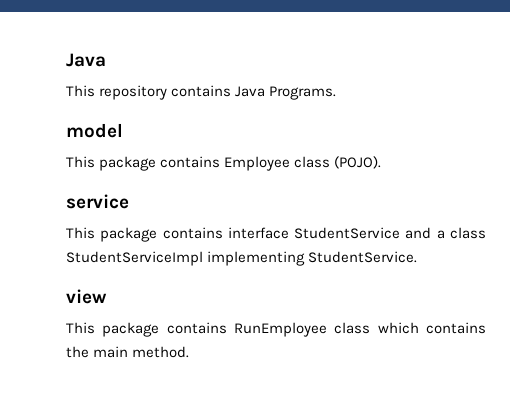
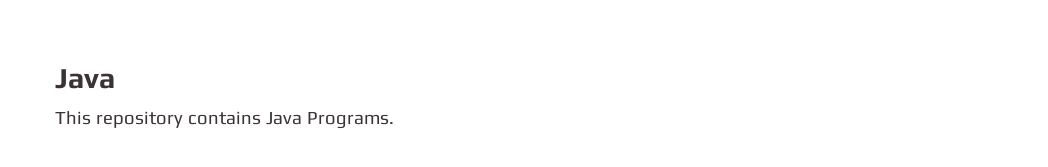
[66,123,123,138] [66,156,382,171] [66,194,129,209] [66,227,486,242] [66,251,418,266] [66,289,107,304] [66,322,486,337] [66,346,190,358] // model // This package contains Employee class (POJO). // service // This package contains interface StudentService and a class StudentServiceImpl implementing StudentService. // view // This package contains RunEmployee class which contains the main method. -> (394, 120) none

